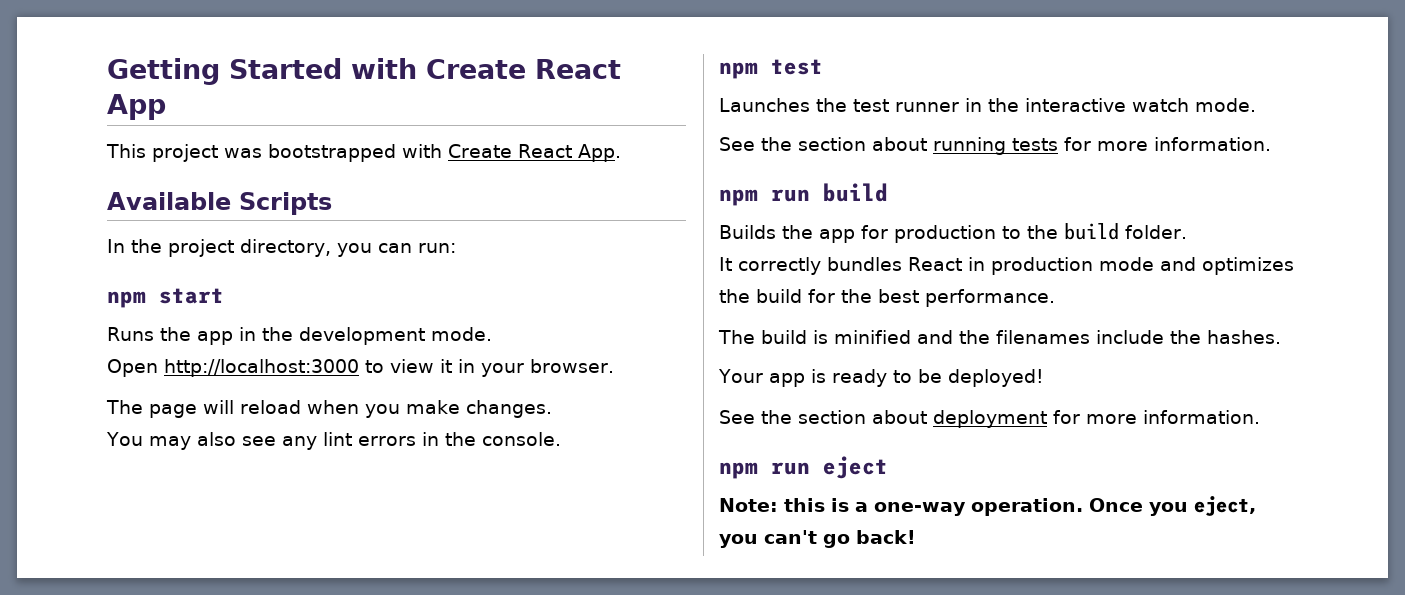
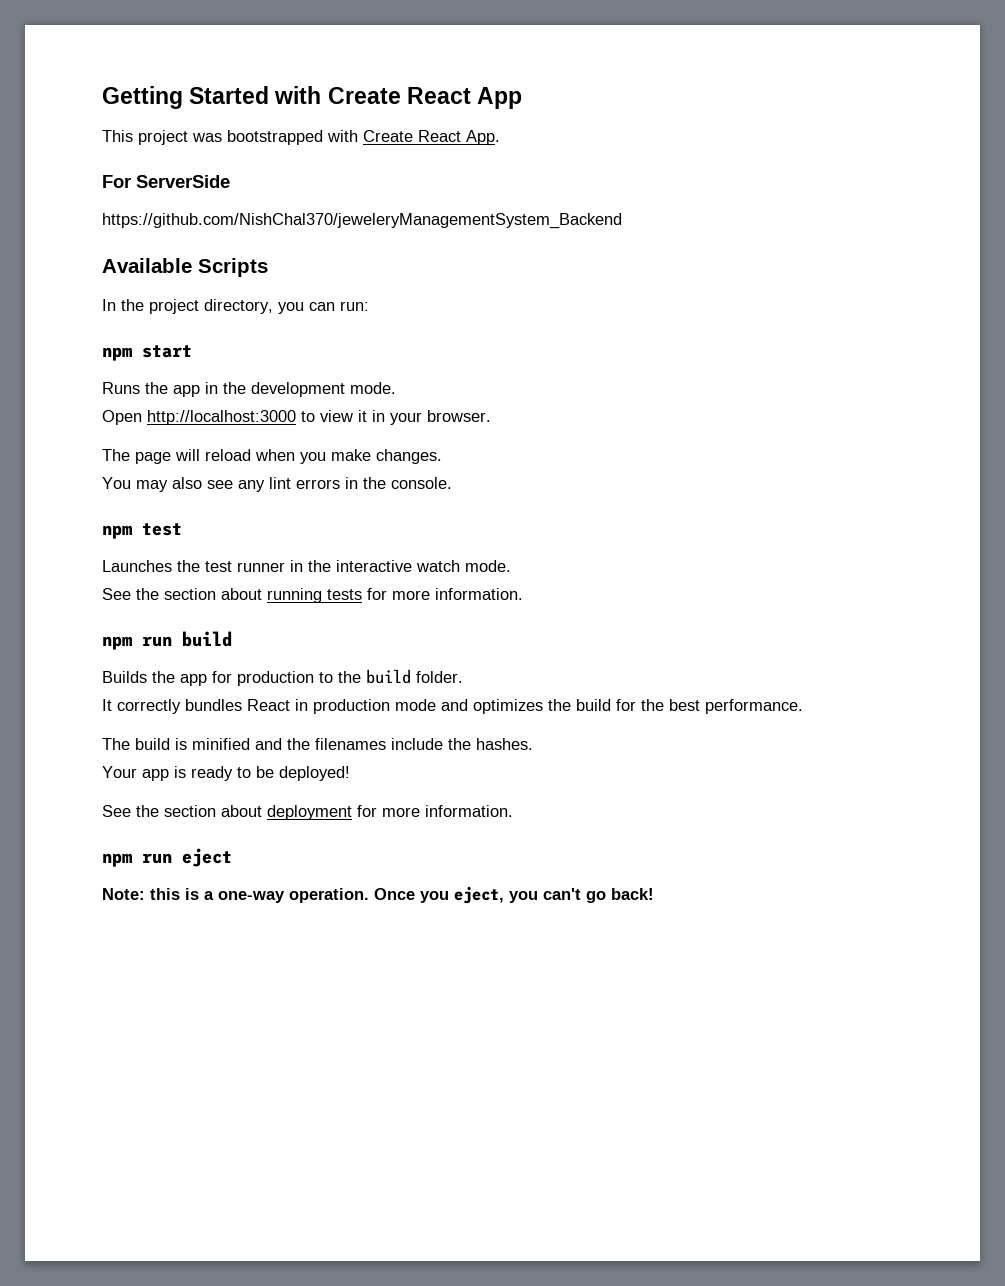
(621, 153) none -> [102,175,230,188] [102,213,622,229] // For ServerSide // https://github.com/NishChal370/jeweleryManagementSystem_Backend

